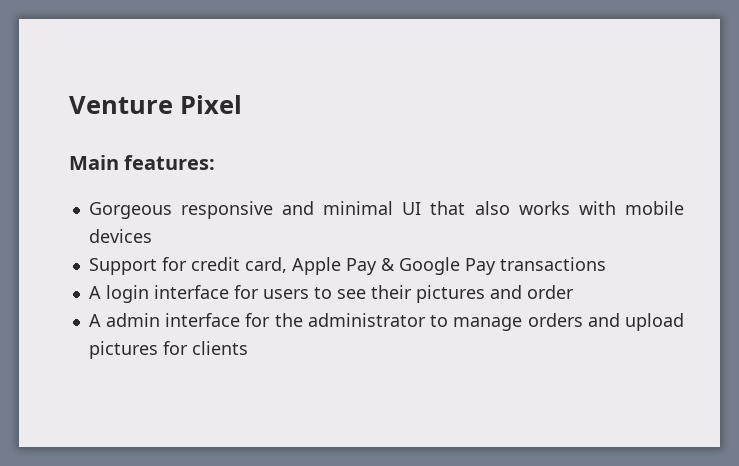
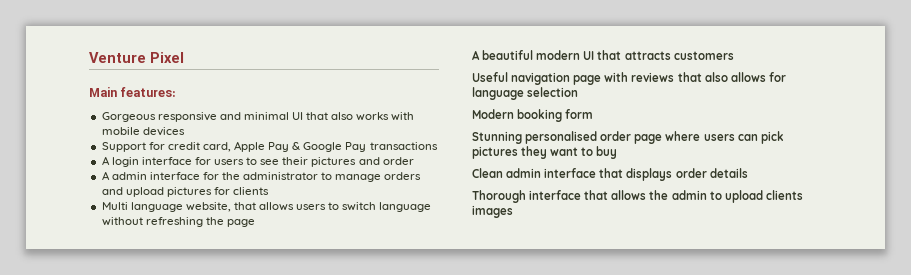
(248, 348) none -> [101,202,432,212] [101,217,255,227] [472,50,734,60] [472,72,786,85] [472,87,579,100] [472,109,594,122] [472,131,784,144] [472,146,618,159] [472,168,748,181] [472,190,803,203] [472,205,513,218] // Multi language website, that allows users to switch language without refreshing the page // A beautiful modern UI that attracts customers // Useful navigation page with reviews that also allows for language selection // Modern booking form // Stunning personalised order page where users can pick pictures they want to buy // Clean admin interface that displays order details // Thorough interface that allows the admin to upload clients images

